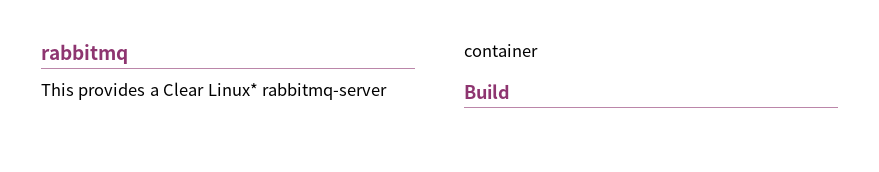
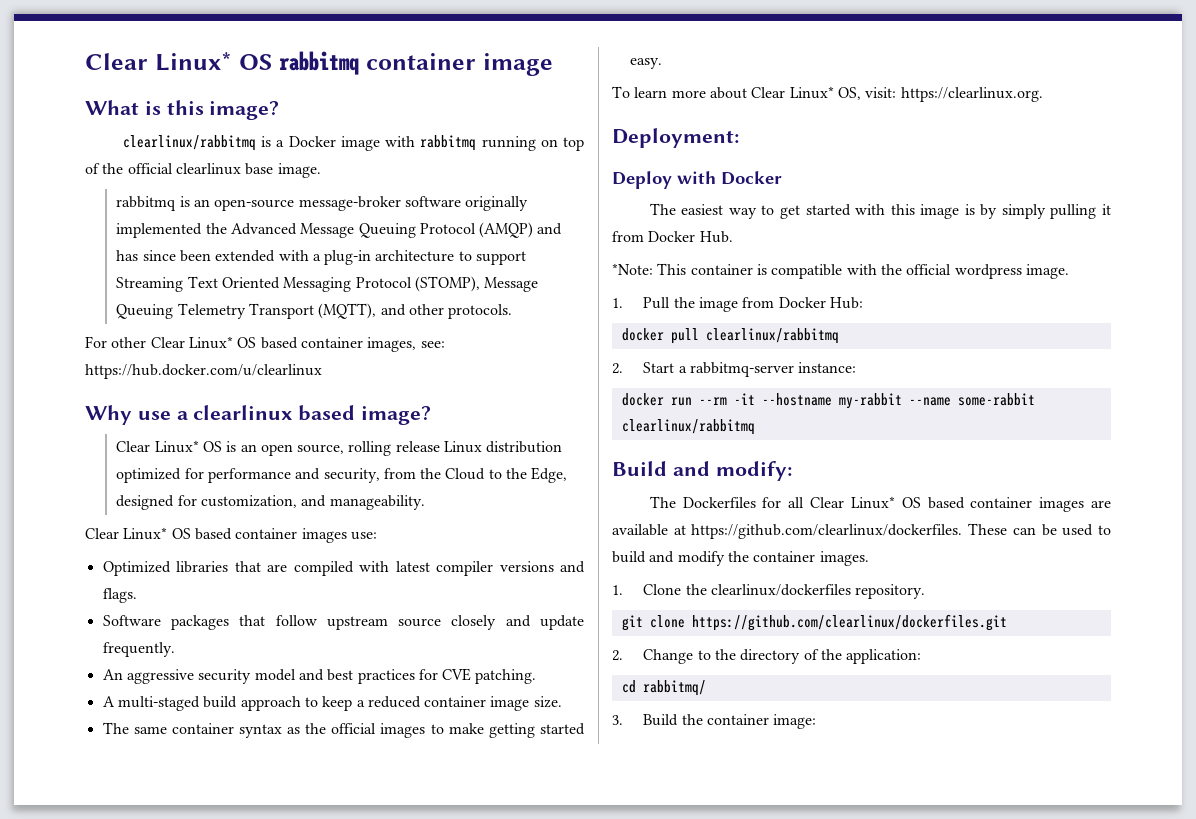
[41,44,128,64] [41,82,388,100] [464,44,538,57] [464,84,510,99] rabbitmq // This provides a Clear Linux* rabbitmq-server container // Build -> [85,51,553,76] [85,100,280,120] [122,135,585,151] [85,163,321,178] [116,196,529,211] [116,222,563,238] [116,250,527,265] [116,276,539,292] [116,303,513,319] [85,336,445,352] [85,364,322,379] [85,405,432,425] [116,440,563,456] [116,467,568,483] [116,495,425,510] [85,527,377,543] [102,561,585,576] [102,588,137,603] [102,615,584,630] [102,642,175,657] [102,668,537,684] [102,696,562,711] [102,722,585,738] [629,58,662,69] [612,86,1043,102] [612,128,739,148] [612,171,782,189] [649,203,1111,219] [612,231,733,243] [612,263,1069,279] [612,297,863,312] [621,328,839,344] [612,362,857,377] [621,393,1035,409] [621,419,755,435] [612,461,792,481] [649,496,1111,512] [612,523,1111,539] [612,551,869,566] [612,584,926,599] [621,614,1007,631] [612,649,922,664] [621,680,706,696] [612,714,817,729] Clear Linux* OS rabbitmq container image // What is this image? // clearlinux/rabbitmq is a Docker image with rabbitmq running on top of the official clearlinux base image. // rabbitmq is an open-source message-broker software originally implemented the Advanced Message Queuing Protocol (AMQP) and has since been extended with a plug-in architecture to support Streaming Text Oriented Messaging Protocol (STOMP), Message Queuing Telemetry Transport (MQTT), and other protocols. // For other Clear Linux* OS based container images, see: https://hub.docker.com/u/clearlinux // Why use a clearlinux based image? // Clear Linux* OS is an open source, rolling release Linux distribution optimized for performance and security, from the Cloud to the Edge, designed for customization, and manageability. // Clear Linux* OS based container images use: // Optimized libraries that are compiled with latest compiler versions and flags. // Software packages that follow upstream source closely and update frequently. // An aggressive security model and best practices for CVE patching. // A multi-staged build approach to keep a reduced container image size. // The same container syntax as the official images to make getting started easy. // To learn more about Clear Linux* OS, visit: https://clearlinux.org. // Deployment: // Deploy with Docker // The easiest way to get started with this image is by simply pulling it from Docker Hub. // *Note: This container is compatible with the official wordpress image. // 1. Pull the image from Docker Hub: // docker pull clearlinux/rabbitmq // 2. Start a rabbitmq-server instance: // docker run --rm -it --hostname my-rabbit --name some-rabbit clearlinux/rabbitmq // Build and modify: // The Dockerfiles for all Clear Linux* OS based container images are available at https://github.com/clearlinux/dockerfiles. These can be used to build and modify the container images. // 1. Clone the clearlinux/dockerfiles repository. // git clone https://github.com/clearlinux/dockerfiles.git // 2. Change to the directory of the application: // cd rabbitmq/ // 3. Build the container image:

